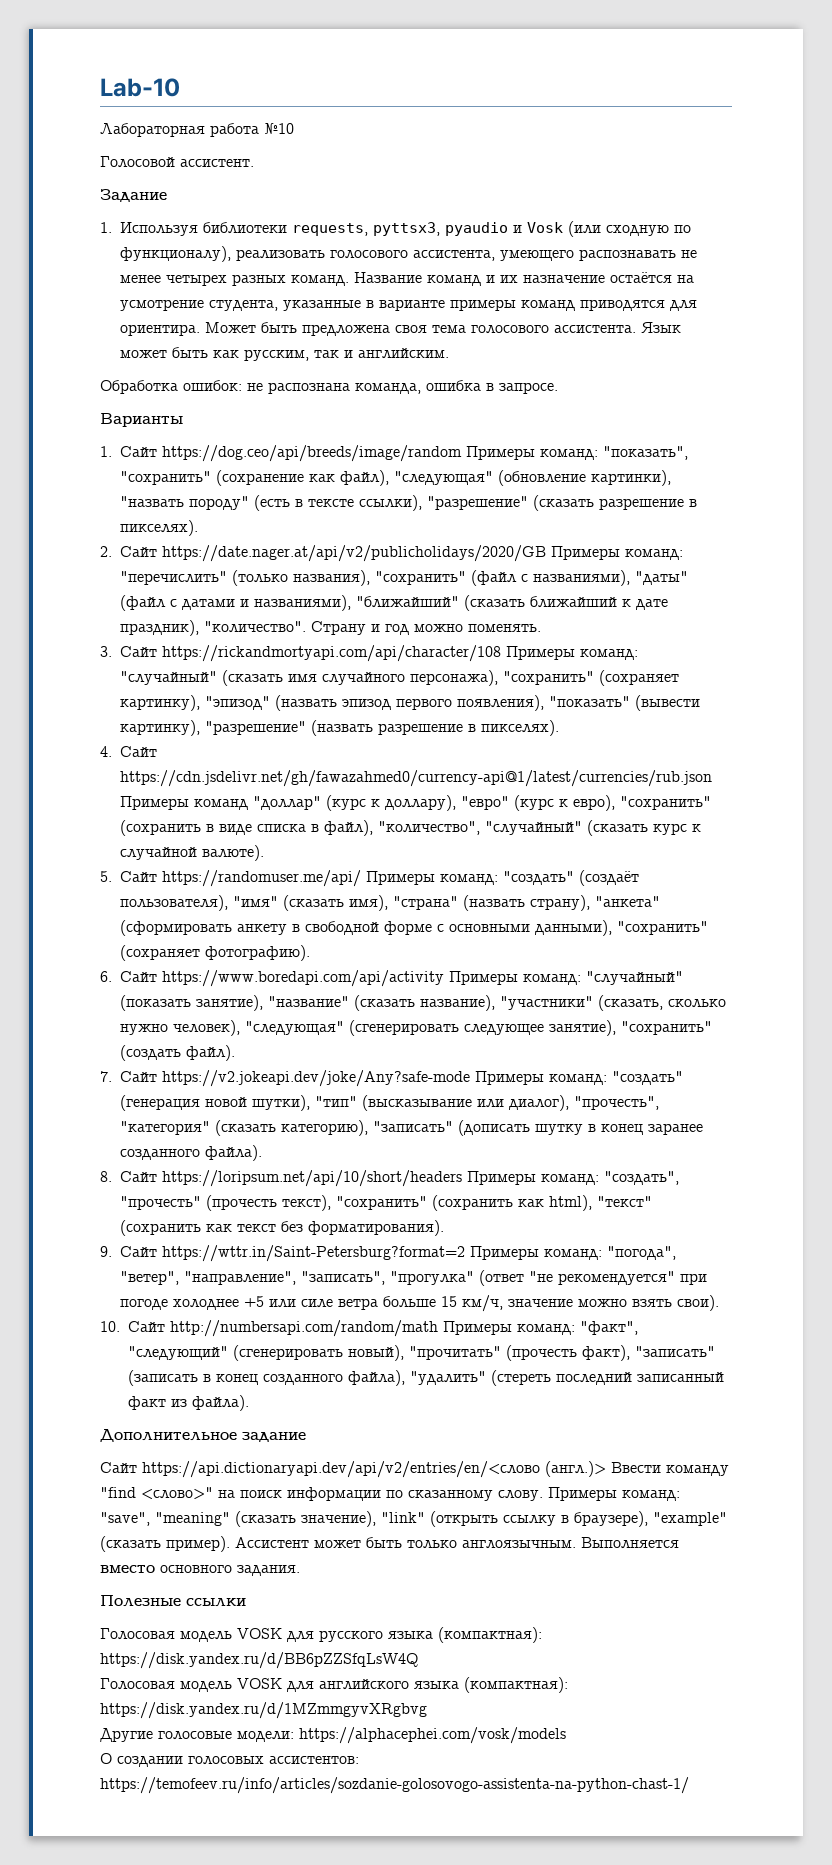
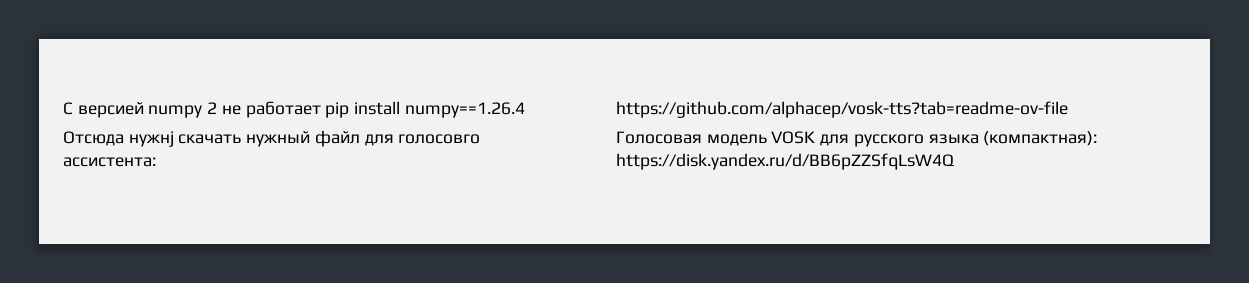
[100,78,180,97] [100,123,294,137] [100,156,254,168] [100,189,167,202] [100,221,691,237] [120,246,697,262] [120,272,694,286] [120,299,697,311] [120,322,681,336] [120,347,449,361] [100,380,558,394] [100,413,183,427] [100,445,688,462] [120,470,671,486] [120,495,697,511] [120,520,198,536] [100,545,683,562] [120,570,688,586] [120,595,668,611] [120,620,541,636] [100,645,638,662] [120,670,679,686] [120,695,700,711] [120,720,559,736] [100,746,157,757] [120,770,712,787] [120,795,711,811] [120,820,701,836] [120,845,264,861] [100,870,639,887] [120,895,660,911] [120,920,708,936] [120,945,310,961] [100,970,683,987] [120,995,726,1011] [120,1020,712,1036] [120,1045,235,1061] [100,1070,683,1087] [120,1095,659,1111] [120,1120,703,1136] [120,1145,262,1161] [100,1170,679,1187] [120,1195,652,1211] [120,1220,444,1236] [100,1245,676,1262] [120,1270,707,1286] [120,1295,719,1312] [100,1320,638,1337] [128,1345,715,1361] [128,1370,724,1386] [128,1395,249,1411] [100,1429,306,1442] [100,1461,729,1478] [100,1487,680,1501] [100,1511,727,1527] [100,1536,679,1552] [100,1565,300,1576] [100,1595,246,1607] Lab-10 // Лабораторная работа №10 // Голосовой ассистент. // Задание // 1. Используя библиотеки requests, pyttsx3, pyaudio и Vosk (или сходную по функционалу), реализовать голосового ассистента, умеющего распознавать не менее четырех разных команд. Название команд и их назначение остаётся на усмотрение студента, указанные в варианте примеры команд приводятся для ориентира. Может быть предложена своя тема голосового ассистента. Язык может быть как русским, так и английским. // Обработка ошибок: не распознана команда, ошибка в запросе. // Варианты // 1. Сайт https://dog.ceo/api/breeds/image/random Примеры команд: "показать", "сохранить" (сохранение как файл), "следующая" (обновление картинки), "назвать породу" (есть в тексте ссылки), "разрешение" (сказать разрешение в пикселях). // 2. Сайт https://date.nager.at/api/v2/publicholidays/2020/GB Примеры команд: "перечислить" (только названия), "сохранить" (файл с названиями), "даты" (файл с датами и названиями), "ближайший" (сказать ближайший к дате праздник), "количество". Страну и год можно поменять. // 3. Сайт https://rickandmortyapi.com/api/character/108 Примеры команд: "случайный" (сказать имя случайного персонажа), "сохранить" (сохраняет картинку), "эпизод" (назвать эпизод первого появления), "показать" (вывести картинку), "разрешение" (назвать разрешение в пикселях). // 4. Сайт https://cdn.jsdelivr.net/gh/fawazahmed0/currency-api@1/latest/currencies/rub.json Примеры команд "доллар" (курс к доллару), "евро" (курс к евро), "сохранить" (сохранить в виде списка в файл), "количество", "случайный" (сказать курс к случайной валюте). // 5. Сайт https://randomuser.me/api/ Примеры команд: "создать" (создаёт пользователя), "имя" (сказать имя), "страна" (назвать страну), "анкета" (сформировать анкету в свободной форме с основными данными), "сохранить" (сохраняет фотографию). // 6. Сайт https://www.boredapi.com/api/activity Примеры команд: "случайный" (показать занятие), "название" (сказать название), "участники" (сказать, сколько нужно человек), "следующая" (сгенерировать следующее занятие), "сохранить" (создать файл). // 7. Сайт https://v2.jokeapi.dev/joke/Any?safe-mode Примеры команд: "создать" (генерация новой шутки), "тип" (высказывание или диалог), "прочесть", "категория" (сказать категорию), "записать" (дописать шутку в конец заранее созданного файла). // 8. Сайт https://loripsum.net/api/10/short/headers Примеры команд: "создать", "прочесть" (прочесть текст), "сохранить" (сохранить как html), "текст" (сохранить как текст без форматирования). // 9. Сайт https://wttr.in/Saint-Petersburg?format=2 Примеры команд: "погода", "ветер", "направление", "записать", "прогулка" (ответ "не рекомендуется" при погоде холоднее +5 или силе ветра больше 15 км/ч, значение можно взять свои). // 10. Сайт http://numbersapi.com/random/math Примеры команд: "факт", "следующий" (сгенерировать новый), "прочитать" (прочесть факт), "записать" (записать в конец созданного файла), "удалить" (стереть последний записанный факт из файла). // Дополнительное задание // Сайт https://api.dictionaryapi.dev/api/v2/entries/en/<слово (англ.)> Ввести команду "find <слово>" на поиск информации по сказанному слову. Примеры команд: "save", "meaning" (сказать значение), "link" (открыть ссылку в браузере), "example" (сказать пример). Ассистент может быть только англоязычным. Выполняется вместо основного задания. // Полезные ссылки -> [63,101,525,118] [63,130,481,147] [63,157,156,167] [616,101,1068,118] С версией numpy 2 не работает pip install numpy==1.26.4 // Отсюда нужнj скачать нужный файл для голосовго ассистента: https://github.com/alphacep/vosk-tts?tab=readme-ov-file
[100,1677,568,1693] [100,1702,427,1719] [100,1727,566,1744] [100,1753,359,1767] [100,1777,689,1794] // Голосовая модель VOSK для английского языка (компактная): https://disk.yandex.ru/d/1MZmmgyvXRgbvg // Другие голосовые модели: https://alphacephei.com/vosk/models // О создании голосовых ассистентов: https://temofeev.ru/info/articles/sozdanie-golosovogo-assistenta-na-python-chast-1/ -> (954, 161) none

